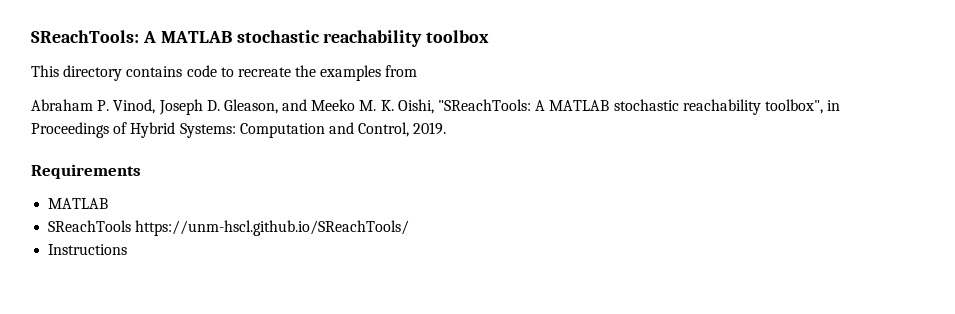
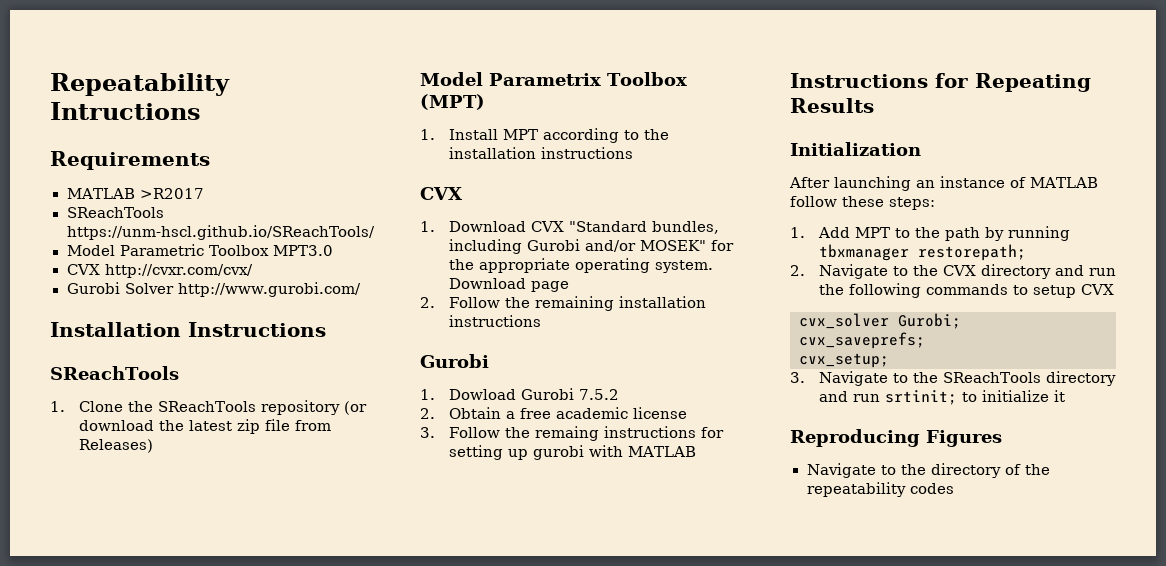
[31,30,490,47] [31,65,418,81] [31,99,841,115] [31,122,447,138] SReachTools: A MATLAB stochastic reachability toolbox // This directory contains code to recreate the examples from // Abraham P. Vinod, Joseph D. Gleason, and Meeko M. K. Oishi, "SReachTools: A MATLAB stochastic reachability toolbox", in Proceedings of Hybrid Systems: Computation and Control, 2019. -> [50,73,230,96] [50,102,201,120] Repeatability Intructions
(109, 203) none -> [139,188,204,199] >R2017
[48,244,128,255] Instructions -> [66,244,334,256] [66,264,254,278] [66,282,362,297] [50,322,326,337] [50,366,179,380] [50,400,367,415] [78,419,331,434] [78,439,153,453] [420,72,687,86] [420,94,485,110] [420,128,669,143] [448,147,633,159] [420,187,462,200] [420,221,719,234] [448,239,734,254] [448,258,713,273] [448,278,569,292] [420,296,706,311] [448,315,541,327] [420,354,489,368] [420,388,619,400] [420,407,687,419] [420,426,724,441] [448,445,696,460] [790,73,1091,92] [790,98,874,113] [790,142,921,156] [789,176,1098,191] [790,196,935,210] [790,226,1070,241] [818,244,1026,261] [790,264,1116,279] [818,283,1114,298] [799,313,961,329] [799,332,925,349] [799,353,889,368] [790,371,1116,386] [818,390,1065,405] [790,429,1002,447] [806,463,1050,478] [806,482,954,497] Model Parametric Toolbox MPT3.0 // CVX http://cvxr.com/cvx/ // Gurobi Solver http://www.gurobi.com/ // Installation Instructions // SReachTools // 1. Clone the SReachTools repository (or download the latest zip file from Releases) // Model Parametrix Toolbox (MPT) // 1. Install MPT according to the installation instructions // CVX // 1. Download CVX "Standard bundles, including Gurobi and/or MOSEK" for the appropriate operating system. Download page // 2. Follow the remaining installation instructions // Gurobi // 1. Dowload Gurobi 7.5.2 // 2. Obtain a free academic license // 3. Follow the remaing instructions for setting up gurobi with MATLAB // Instructions for Repeating Results // Initialization // After launching an instance of MATLAB follow these steps: // 1. Add MPT to the path by running tbxmanager restorepath; // 2. Navigate to the CVX directory and run the following commands to setup CVX // cvx_solver Gurobi; // cvx_saveprefs; // cvx_setup; // 3. Navigate to the SReachTools directory and run srtinit; to initialize it // Reproducing Figures // Navigate to the directory of the repeatability codes

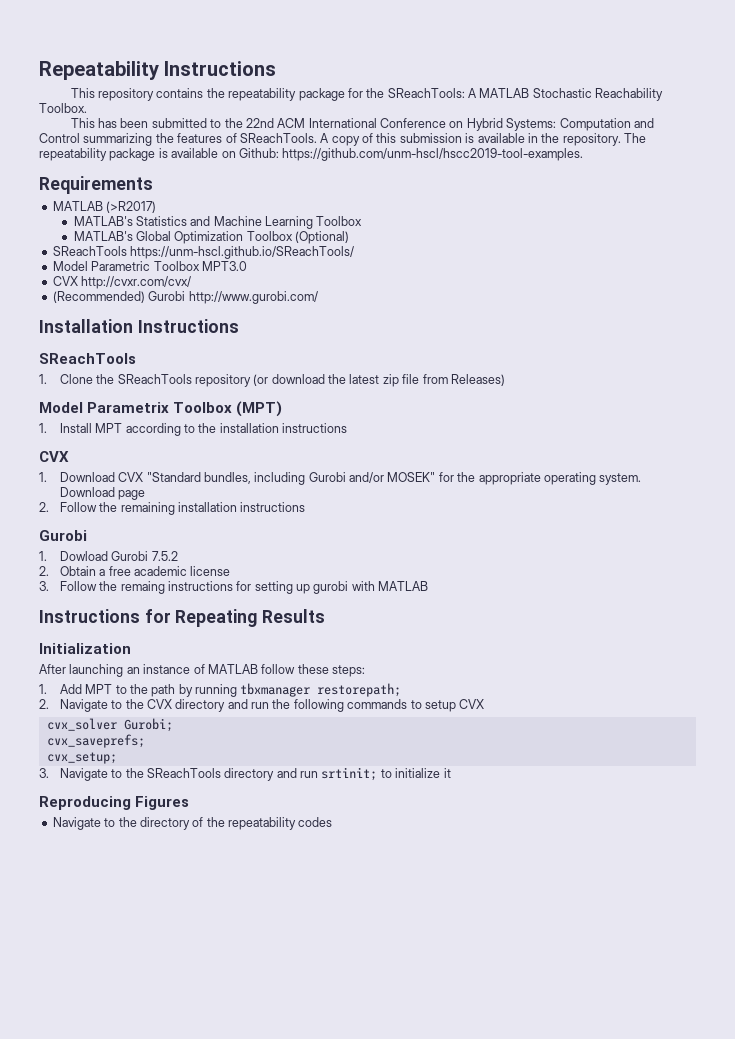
[50,102,201,120] [50,151,210,170] [66,188,204,199] Intructions // Requirements // MATLAB >R2017 -> [164,61,277,76] [70,88,664,101] [39,103,87,113] [70,118,654,131] [39,133,646,146] [39,148,584,161] [39,176,153,194] [52,201,157,213] [73,216,363,229] [73,231,350,244] Instructions // This repository contains the repeatability package for the SReachTools: A MATLAB Stochastic Reachability Toolbox. // This has been submitted to the 22nd ACM International Conference on Hybrid Systems: Computation and Control summarizing the features of SReachTools. A copy of this submission is available in the repository. The repeatability package is available on Github: https://github.com/unm-hscl/hscc2019-tool-examples. // Requirements // MATLAB (>R2017) // MATLAB's Statistics and Machine Learning Toolbox // MATLAB's Global Optimization Toolbox (Optional)
[66,282,174,294] Gurobi Solver -> [52,291,186,303] (Recommended) Gurobi

